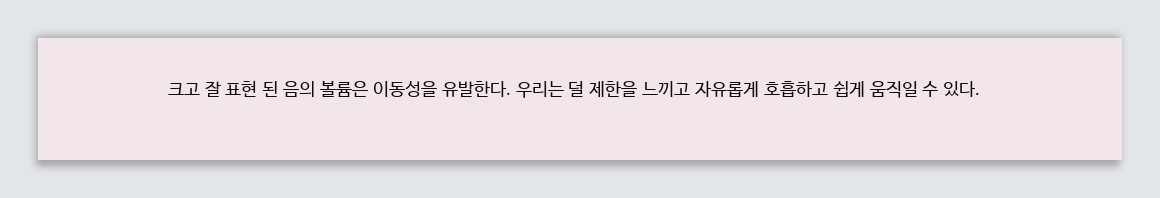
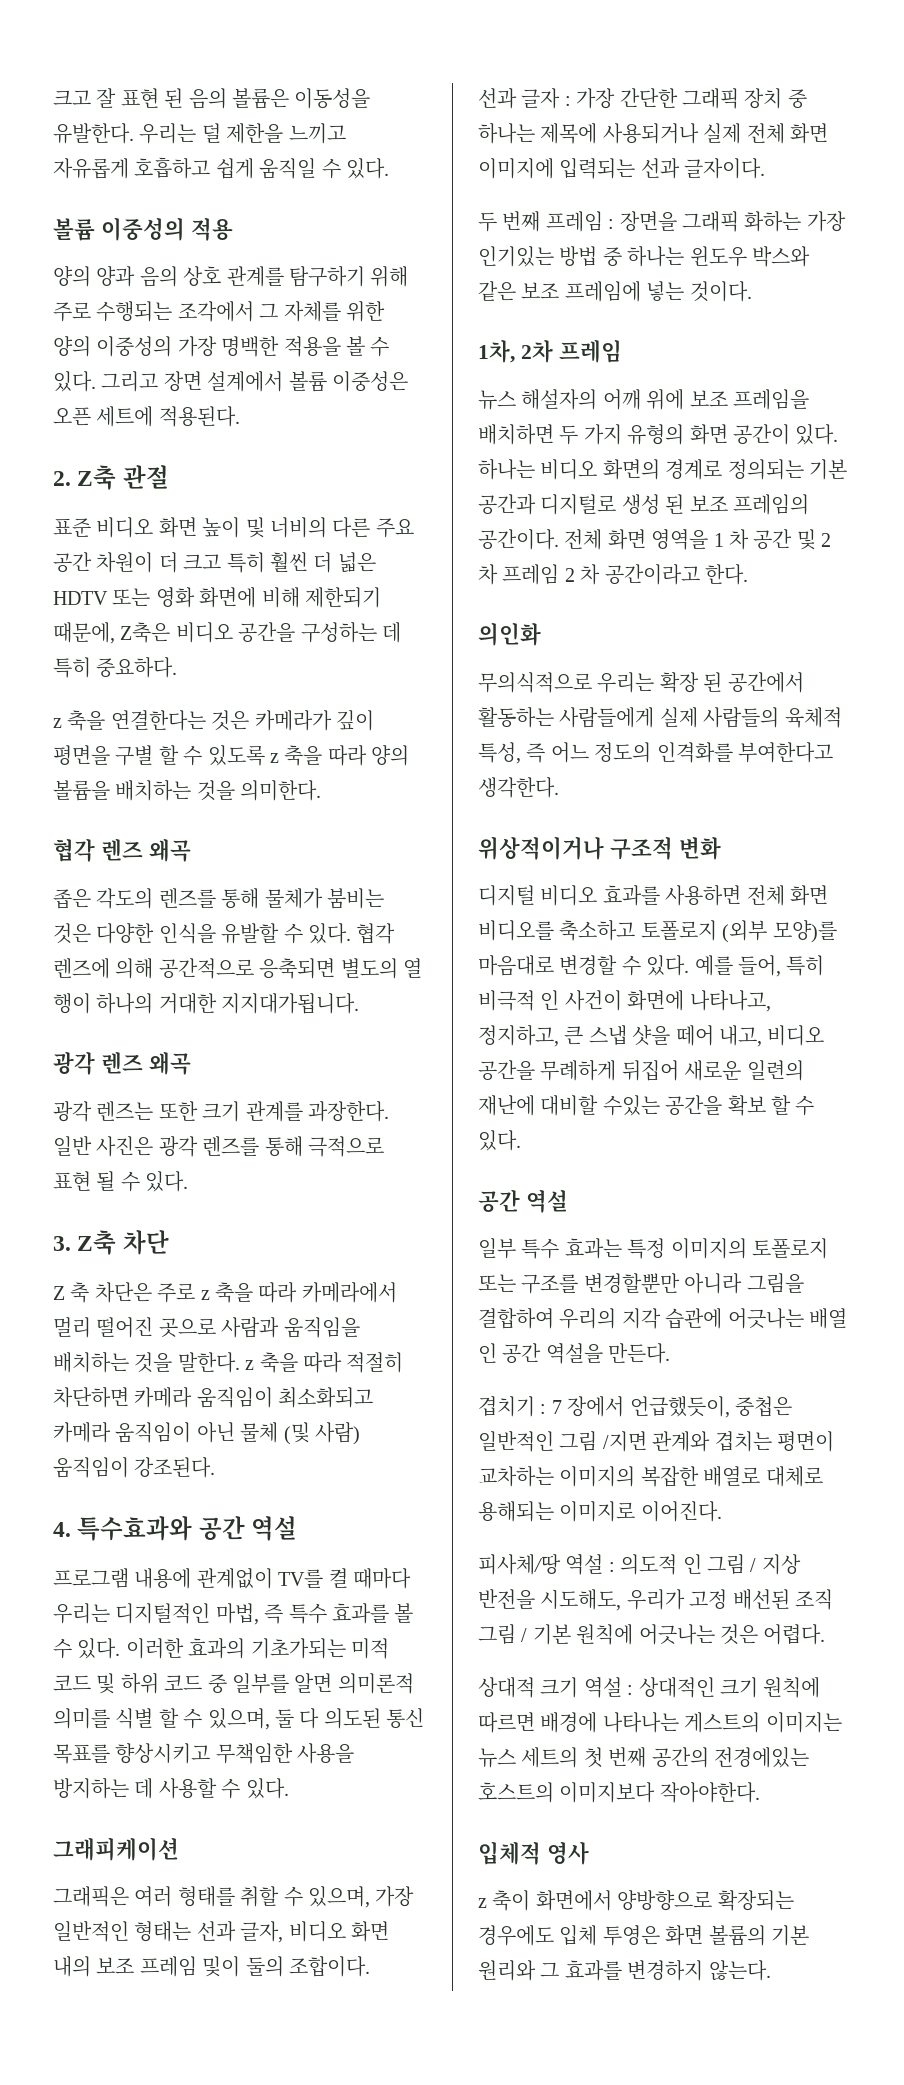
(981, 89) none -> [53,217,233,241] [53,266,409,287] [53,301,385,322] [53,336,390,357] [53,371,408,392] [53,406,240,427] [53,465,169,490] [53,517,414,538] [53,552,376,573] [53,587,381,608] [53,622,401,644] [53,657,178,678] [53,710,374,731] [53,745,410,766] [53,780,322,801] [53,839,191,862] [53,888,384,909] [53,923,396,944] [53,958,422,979] [53,993,360,1014] [53,1052,191,1075] [53,1101,389,1122] [53,1136,384,1157] [53,1171,189,1192] [53,1230,169,1255] [53,1282,397,1303] [53,1317,360,1338] [53,1352,404,1373] [53,1387,374,1408] [53,1422,360,1445] [53,1457,216,1478] [53,1516,298,1541] [53,1568,411,1589] [53,1603,414,1625] [53,1638,389,1659] [53,1673,414,1694] [53,1708,425,1730] [53,1743,355,1764] [53,1778,289,1799] [53,1837,179,1861] [53,1886,415,1908] [53,1921,389,1943] [53,1956,370,1977] [478,88,807,109] [478,123,828,144] [478,158,766,179] [478,211,846,232] [478,246,810,267] [478,281,752,302] [478,340,622,363] [478,389,809,410] [478,424,839,445] [478,459,847,480] [478,494,809,515] [478,529,832,550] [478,564,748,585] [478,623,541,646] [478,672,804,693] [478,707,842,728] [478,742,833,764] [478,777,559,798] [478,836,721,860] [478,885,828,906] [478,920,837,943] [478,955,825,977] [478,990,771,1012] [478,1025,825,1047] [478,1060,804,1081] [478,1095,815,1116] [478,1130,521,1151] [478,1189,568,1213] [478,1238,828,1259] [478,1273,804,1294] [478,1308,847,1329] [478,1343,671,1364] [478,1396,792,1418] [478,1431,834,1452] [478,1466,823,1487] [478,1501,722,1522] [478,1554,801,1575] [478,1589,833,1611] [478,1624,826,1645] [478,1677,821,1698] [478,1712,842,1733] [478,1747,809,1768] [478,1782,760,1803] [478,1841,589,1865] [478,1890,794,1911] [478,1925,809,1946] [478,1960,771,1981] // 볼륨 이중성의 적용 // 양의 양과 음의 상호 관계를 탐구하기 위해 주로 수행되는 조각에서 그 자체를 위한 양의 이중성의 가장 명백한 적용을 볼 수 있다. 그리고 장면 설계에서 볼륨 이중성은 오픈 세트에 적용된다. // 2. Z축 관절 // 표준 비디오 화면 높이 및 너비의 다른 주요 공간 차원이 더 크고 특히 훨씬 더 넓은 HDTV 또는 영화 화면에 비해 제한되기 때문에, Z축은 비디오 공간을 구성하는 데 특히 중요하다. // z 축을 연결한다는 것은 카메라가 깊이 평면을 구별 할 수 있도록 z 축을 따라 양의 볼륨을 배치하는 것을 의미한다. // 협각 렌즈 왜곡 // 좁은 각도의 렌즈를 통해 물체가 붐비는 것은 다양한 인식을 유발할 수 있다. 협각 렌즈에 의해 공간적으로 응축되면 별도의 열 행이 하나의 거대한 지지대가됩니다. // 광각 렌즈 왜곡 // 광각 렌즈는 또한 크기 관계를 과장한다. 일반 사진은 광각 렌즈를 통해 극적으로 표현 될 수 있다. // 3. Z축 차단 // Z 축 차단은 주로 z 축을 따라 카메라에서 멀리 떨어진 곳으로 사람과 움직임을 배치하는 것을 말한다. z 축을 따라 적절히 차단하면 카메라 움직임이 최소화되고 카메라 움직임이 아닌 물체 (및 사람) 움직임이 강조된다. // 4. 특수효과와 공간 역설 // 프로그램 내용에 관계없이 TV를 켤 때마다 우리는 디지털적인 마법, 즉 특수 효과를 볼 수 있다. 이러한 효과의 기초가되는 미적 코드 및 하위 코드 중 일부를 알면 의미론적 의미를 식별 할 수 있으며, 둘 다 의도된 통신 목표를 향상시키고 무책임한 사용을 방지하는 데 사용할 수 있다. // 그래피케이션 // 그래픽은 여러 형태를 취할 수 있으며, 가장 일반적인 형태는 선과 글자, 비디오 화면 내의 보조 프레임 및이 둘의 조합이다. // 선과 글자 : 가장 간단한 그래픽 장치 중 하나는 제목에 사용되거나 실제 전체 화면 이미지에 입력되는 선과 글자이다. // 두 번째 프레임 : 장면을 그래픽 화하는 가장 인기있는 방법 중 하나는 윈도우 박스와 같은 보조 프레임에 넣는 것이다. // 1차, 2차 프레임 // 뉴스 해설자의 어깨 위에 보조 프레임을 배치하면 두 가지 유형의 화면 공간이 있다. 하나는 비디오 화면의 경계로 정의되는 기본 공간과 디지털로 생성 된 보조 프레임의 공간이다. 전체 화면 영역을 1 차 공간 및 2 차 프레임 2 차 공간이라고 한다. // 의인화 // 무의식적으로 우리는 확장 된 공간에서 활동하는 사람들에게 실제 사람들의 육체적 특성, 즉 어느 정도의 인격화를 부여한다고 생각한다. // 위상적이거나 구조적 변화 // 디지털 비디오 효과를 사용하면 전체 화면 비디오를 축소하고 토폴로지 (외부 모양)를 마음대로 변경할 수 있다. 예를 들어, 특히 비극적 인 사건이 화면에 나타나고, 정지하고, 큰 스냅 샷을 떼어 내고, 비디오 공간을 무례하게 뒤집어 새로운 일련의 재난에 대비할 수있는 공간을 확보 할 수 있다. // 공간 역설 // 일부 특수 효과는 특정 이미지의 토폴로지 또는 구조를 변경할뿐만 아니라 그림을 결합하여 우리의 지각 습관에 어긋나는 배열 인 공간 역설을 만든다. // 겹치기 : 7 장에서 언급했듯이, 중첩은 일반적인 그림 /지면 관계와 겹치는 평면이 교차하는 이미지의 복잡한 배열로 대체로 용해되는 이미지로 이어진다. // 피사체/땅 역설 : 의도적 인 그림 / 지상 반전을 시도해도, 우리가 고정 배선된 조직 그림 / 기본 원칙에 어긋나는 것은 어렵다. // 상대적 크기 역설 : 상대적인 크기 원칙에 따르면 배경에 나타나는 게스트의 이미지는 뉴스 세트의 첫 번째 공간의 전경에있는 호스트의 이미지보다 작아야한다. // 입체적 영사 // z 축이 화면에서 양방향으로 확장되는 경우에도 입체 투영은 화면 볼륨의 기본 원리와 그 효과를 변경하지 않는다.

